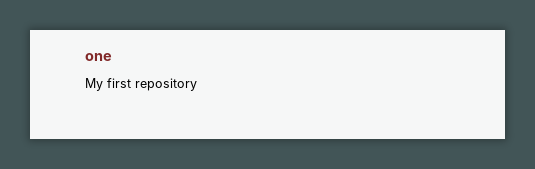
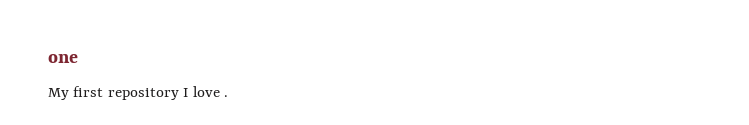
(197, 84) none -> [183,86,229,97] I love .

